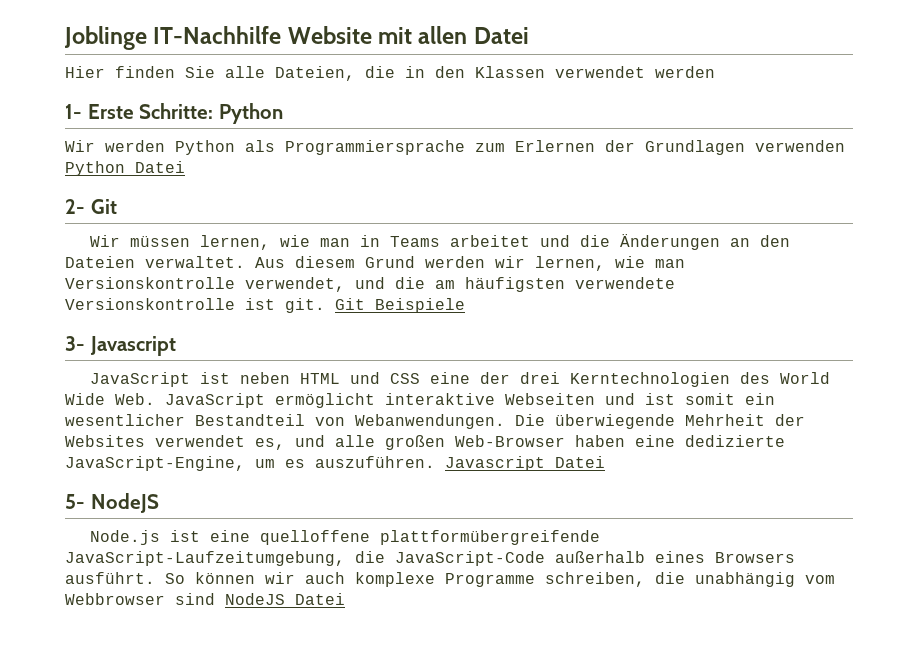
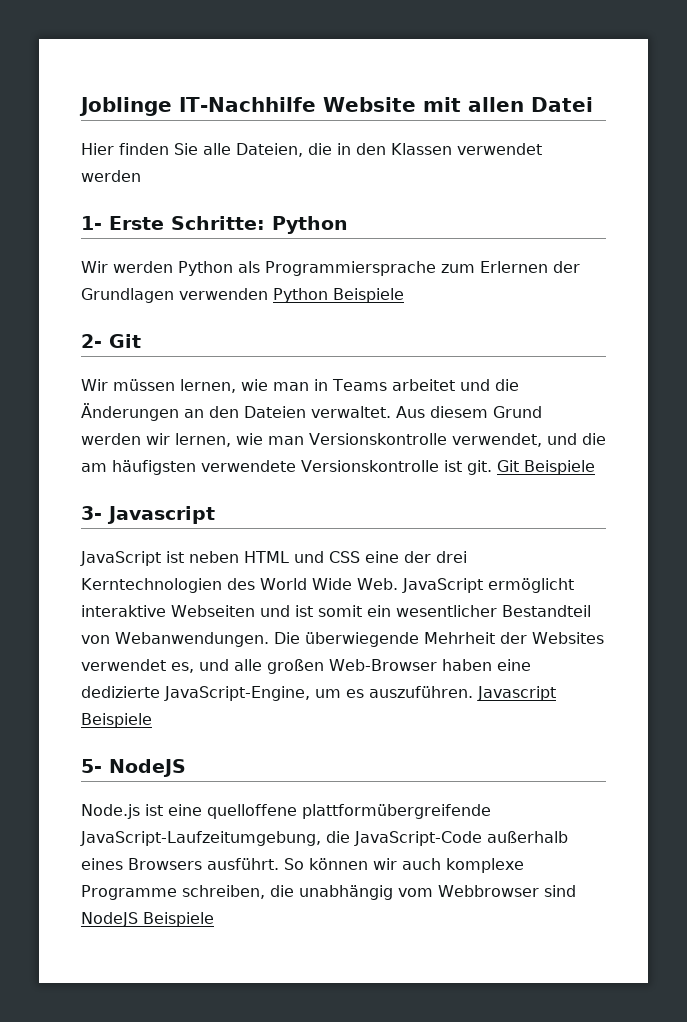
[135,161,185,173] Datei -> [333,288,404,303] Beispiele
[555,456,605,468] Datei -> [81,713,152,728] Beispiele
[295,593,345,605] Datei -> [143,912,214,927] Beispiele

